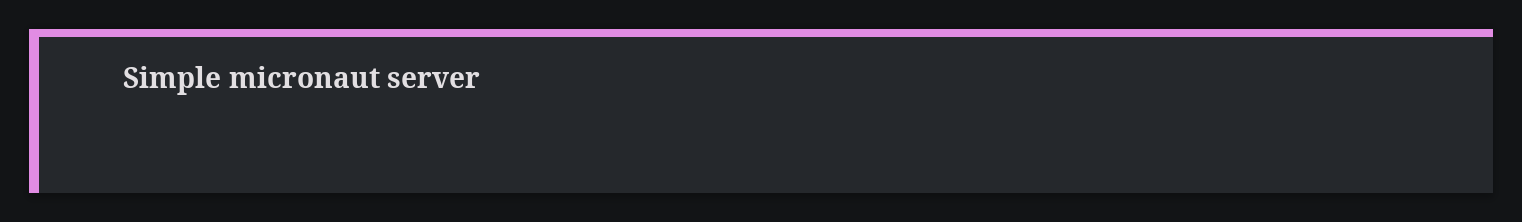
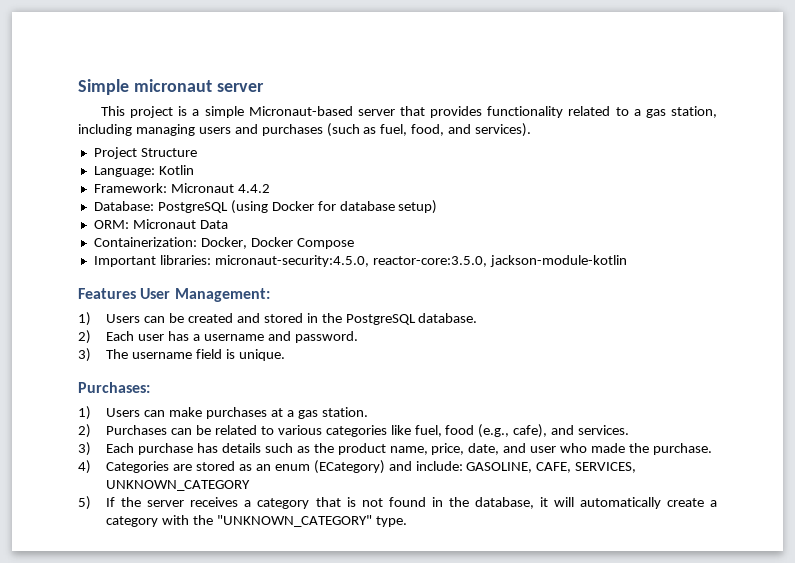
(481, 80) none -> [100,106,717,118] [78,123,532,137] [93,147,197,159] [93,165,194,177] [93,183,270,193] [93,200,438,214] [93,219,228,229] [93,237,354,249] [93,255,627,267] [78,288,270,302] [78,312,478,326] [78,330,358,344] [78,348,285,362] [78,382,150,393] [78,406,368,420] [78,424,630,438] [78,442,712,456] [78,460,637,474] [106,480,251,491] [78,496,718,510] [106,515,407,527] // This project is a simple Micronaut-based server that provides functionality related to a gas station, including managing users and purchases (such as fuel, food, and services). // Project Structure // Language: Kotlin // Framework: Micronaut 4.4.2 // Database: PostgreSQL (using Docker for database setup) // ORM: Micronaut Data // Containerization: Docker, Docker Compose // Important libraries: micronaut-security:4.5.0, reactor-core:3.5.0, jackson-module-kotlin // Features User Management: // 1) Users can be created and stored in the PostgreSQL database. // 2) Each user has a username and password. // 3) The username field is unique. // Purchases: // 1) Users can make purchases at a gas station. // 2) Purchases can be related to various categories like fuel, food (e.g., cafe), and services. // 3) Each purchase has details such as the product name, price, date, and user who made the purchase. // 4) Categories are stored as an enum (ECategory) and include: GASOLINE, CAFE, SERVICES, UNKNOWN_CATEGORY // 5) If the server receives a category that is not found in the database, it will automatically create a category with the "UNKNOWN_CATEGORY" type.

